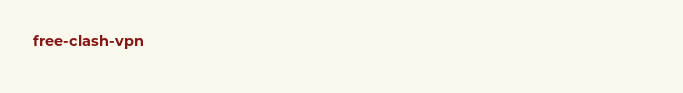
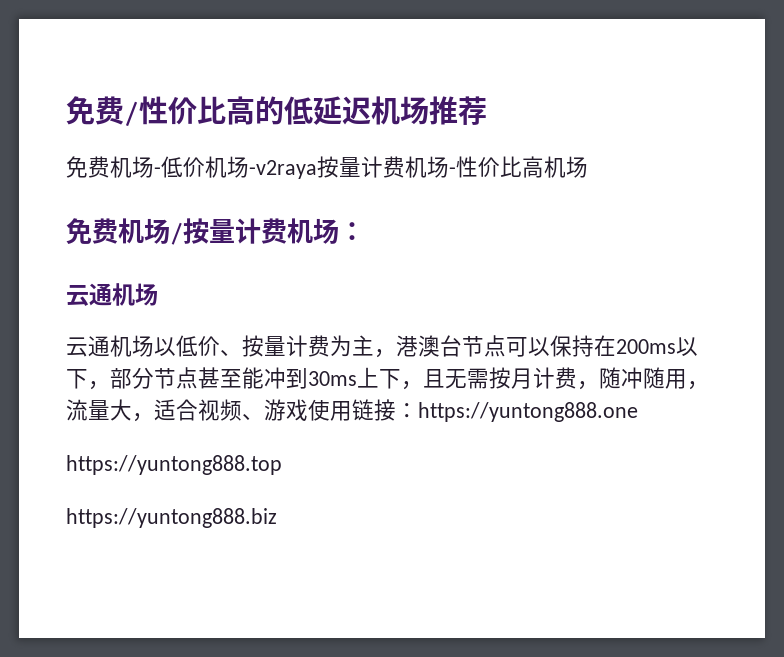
[33,35,144,49] free-clash-vpn -> [66,96,487,127] [66,156,588,179] [66,218,365,245] [66,283,158,306] [66,335,698,358] [66,367,709,390] [66,399,638,422] [66,455,282,475] [66,508,277,528] 免费/性价比高的低延迟机场推荐 // 免费机场-低价机场-v2raya按量计费机场-性价比高机场 // 免费机场/按量计费机场： // 云通机场 // 云通机场以低价、按量计费为主，港澳台节点可以保持在200ms以下，部分节点甚至能冲到30ms上下，且无需按月计费，随冲随用，流量大，适合视频、游戏使用链接：https://yuntong888.one // https://yuntong888.top // https://yuntong888.biz

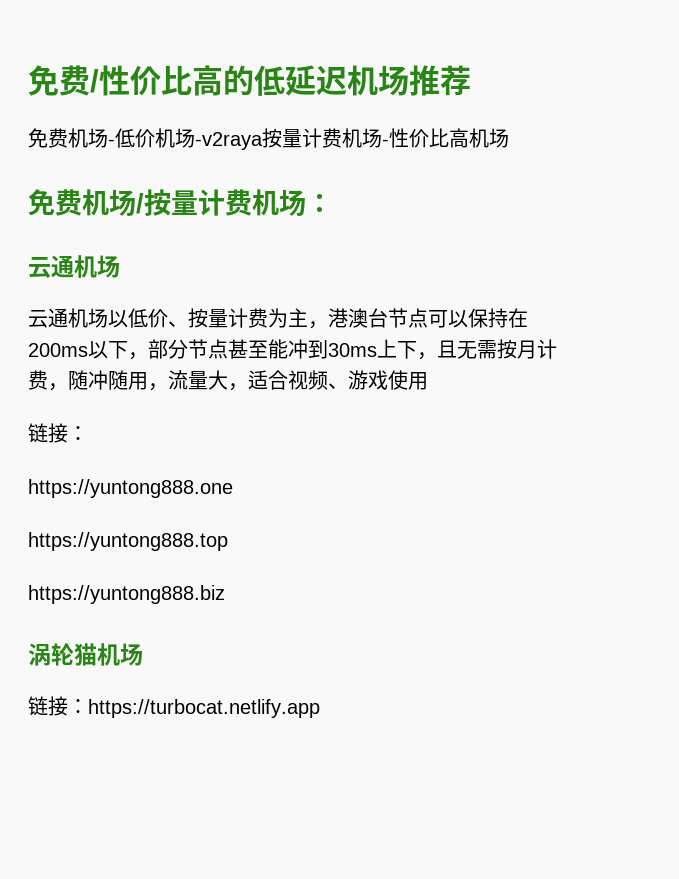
[352,399,418,421] 链接： -> [28,423,88,443] // 链接： //
(277, 518) none -> [28,643,143,666] [28,696,320,718] // 涡轮猫机场 // 链接：https://turbocat.netlify.app

